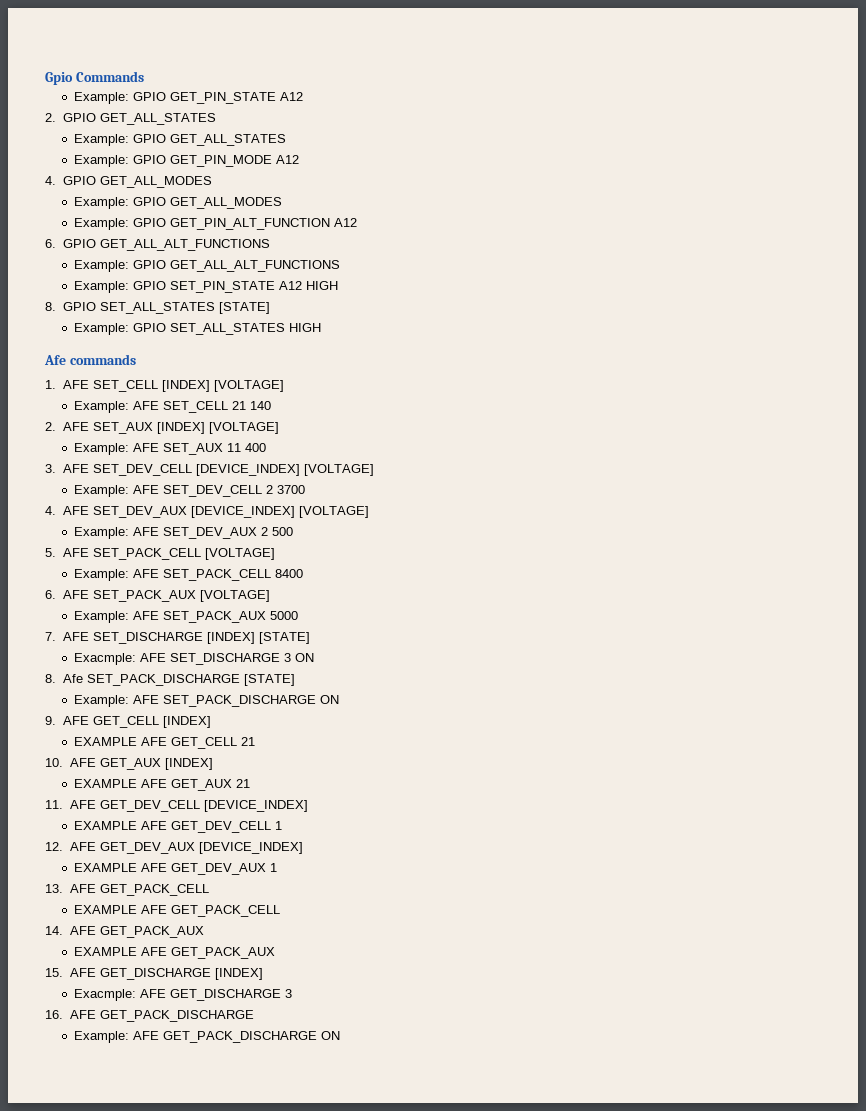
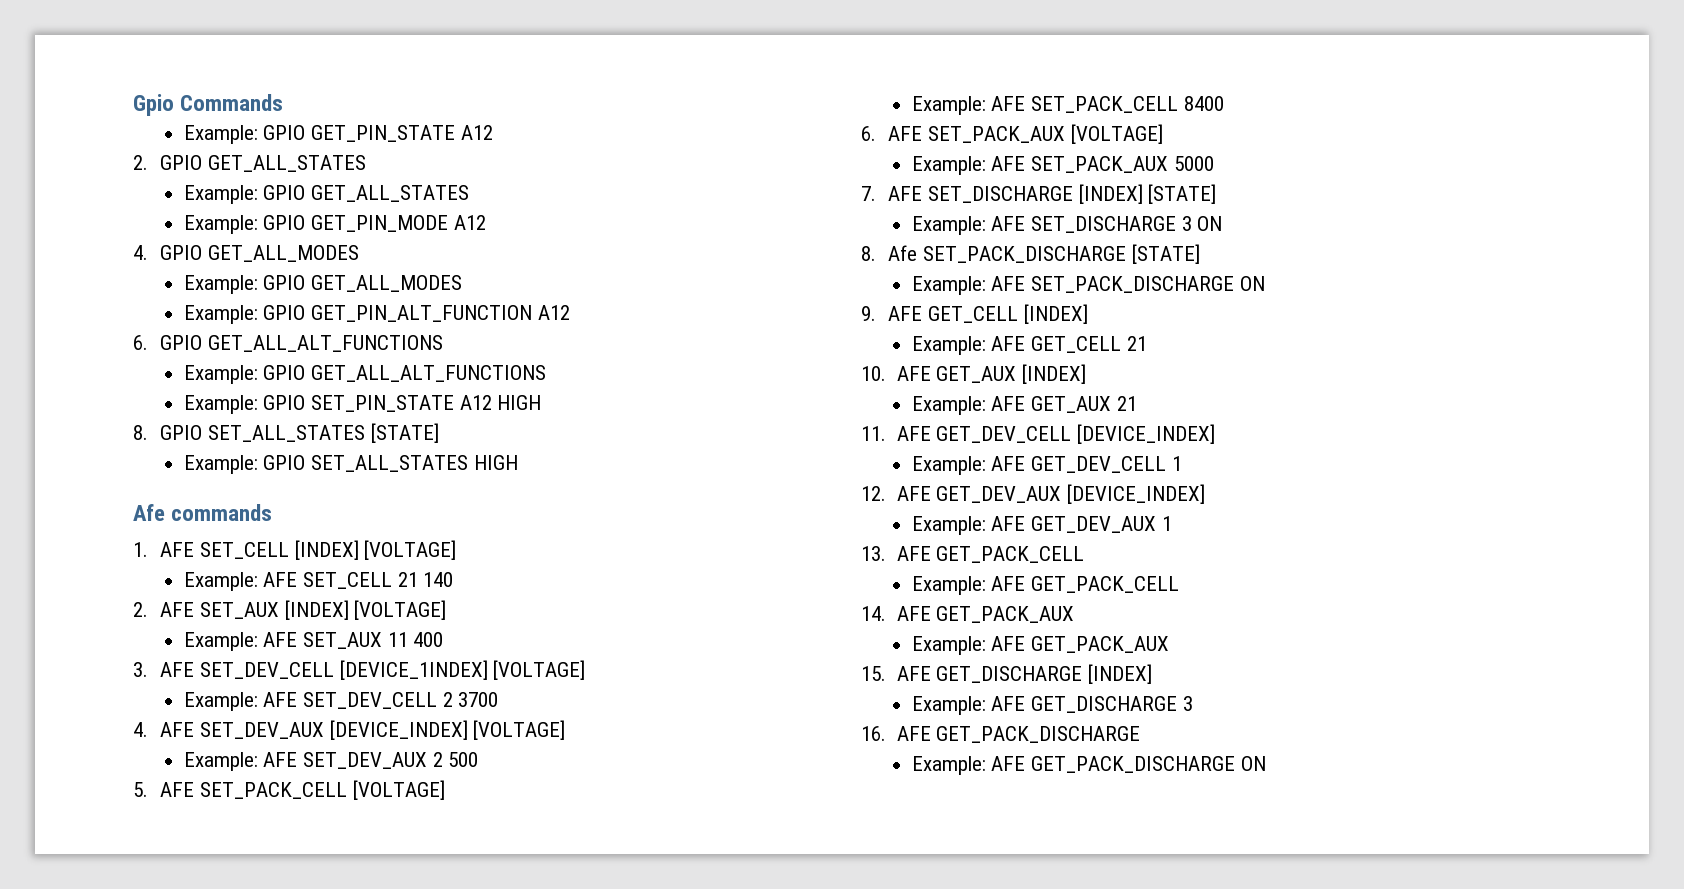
[195,464,300,476] [DEVICE_INDEX] -> [339,660,488,680] [DEVICE_1INDEX]
[73,653,136,665] Exacmple: -> [911,216,986,235] Example:
[73,737,137,746] EXAMPLE -> [911,336,986,355] Example:
[73,779,137,788] EXAMPLE -> [911,396,986,415] Example:
[73,821,137,830] EXAMPLE -> [911,456,986,475] Example:
[73,863,137,872] EXAMPLE -> [911,516,986,535] Example:
[73,905,137,914] EXAMPLE -> [911,576,986,595] Example:
[73,947,137,956] EXAMPLE -> [911,636,986,655] Example:
[73,989,136,1001] Exacmple: -> [911,696,986,715] Example:

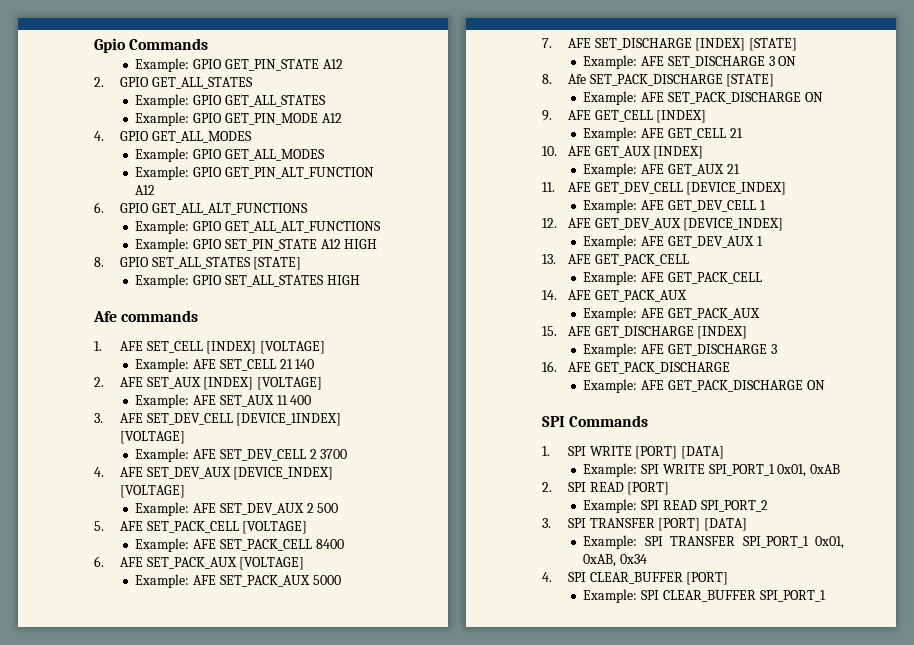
(1266, 763) none -> [542,415,649,427] [542,446,725,459] [583,463,841,477] [542,482,670,495] [583,499,768,513] [542,518,748,531] [583,535,844,549] [583,554,647,567] [542,572,729,585] [583,589,826,603] // SPI Commands // 1. SPI WRITE [PORT] [DATA] // Example: SPI WRITE SPI_PORT_1 0x01, 0xAB // 2. SPI READ [PORT] // Example: SPI READ SPI_PORT_2 // 3. SPI TRANSFER [PORT] [DATA] // Example: SPI TRANSFER SPI_PORT_1 0x01, 0xAB, 0x34 // 4. SPI CLEAR_BUFFER [PORT] // Example: SPI CLEAR_BUFFER SPI_PORT_1

